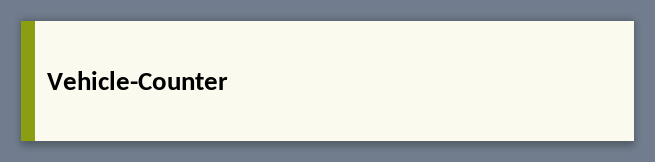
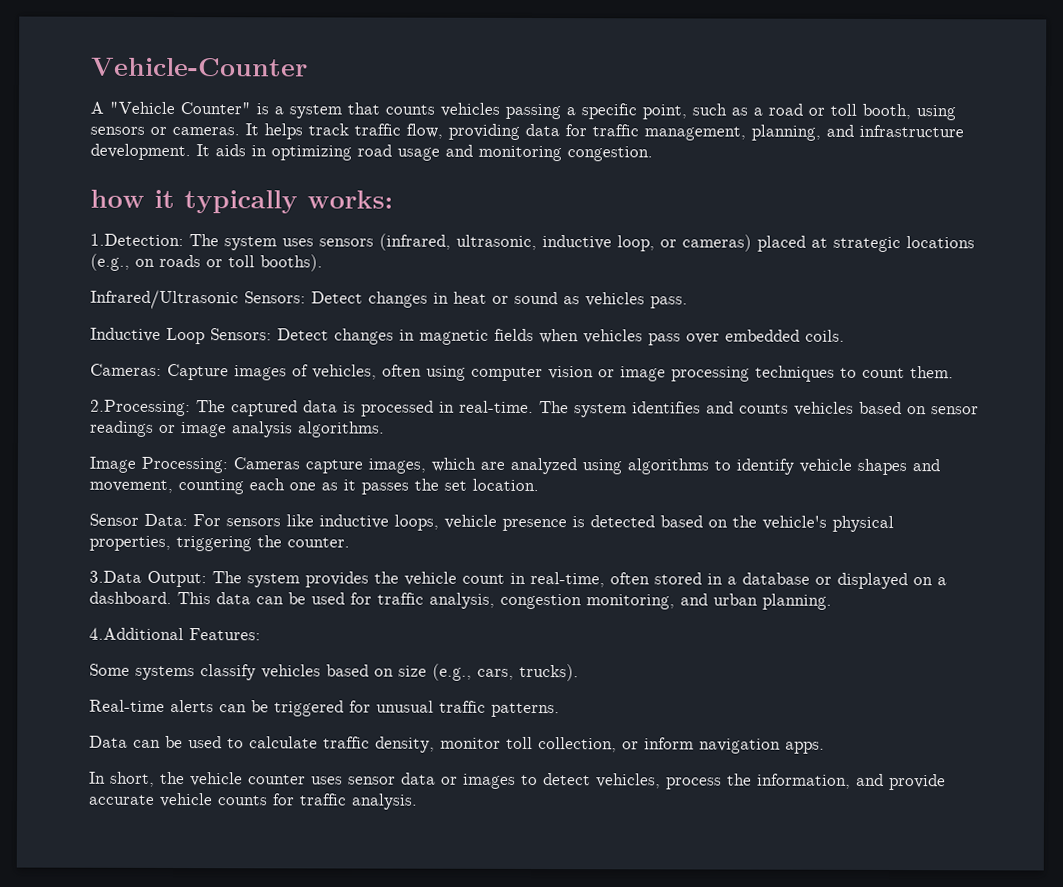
(228, 80) none -> [90,101,956,121] [90,123,964,141] [90,143,653,162] [90,189,393,214] [90,233,975,253] [90,253,323,272] [90,289,688,310] [90,327,845,346] [90,363,954,382] [90,399,979,418] [90,420,385,438] [89,456,940,476] [89,478,539,495] [89,513,894,533] [89,535,350,552] [89,570,947,590] [89,591,832,610] [89,627,261,641] [89,663,579,682] [89,699,560,718] [89,735,825,754] [89,771,946,791] [88,792,418,810] // A "Vehicle Counter" is a system that counts vehicles passing a specific point, such as a road or toll booth, using sensors or cameras. It helps track traffic flow, providing data for traffic management, planning, and infrastructure development. It aids in optimizing road usage and monitoring congestion. // how it typically works: // 1.Detection: The system uses sensors (infrared, ultrasonic, inductive loop, or cameras) placed at strategic locations (e.g., on roads or toll booths). // Infrared/Ultrasonic Sensors: Detect changes in heat or sound as vehicles pass. // Inductive Loop Sensors: Detect changes in magnetic fields when vehicles pass over embedded coils. // Cameras: Capture images of vehicles, often using computer vision or image processing techniques to count them. // 2.Processing: The captured data is processed in real-time. The system identifies and counts vehicles based on sensor readings or image analysis algorithms. // Image Processing: Cameras capture images, which are analyzed using algorithms to identify vehicle shapes and movement, counting each one as it passes the set location. // Sensor Data: For sensors like inductive loops, vehicle presence is detected based on the vehicle's physical properties, triggering the counter. // 3.Data Output: The system provides the vehicle count in real-time, often stored in a database or displayed on a dashboard. This data can be used for traffic analysis, congestion monitoring, and urban planning. // 4.Additional Features: // Some systems classify vehicles based on size (e.g., cars, trucks). // Real-time alerts can be triggered for unusual traffic patterns. // Data can be used to calculate traffic density, monitor toll collection, or inform navigation apps. // In short, the vehicle counter uses sensor data or images to detect vehicles, process the information, and provide accurate vehicle counts for traffic analysis.

